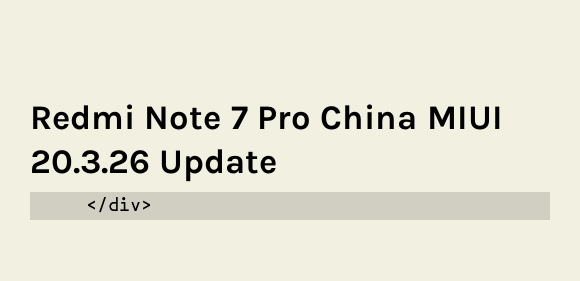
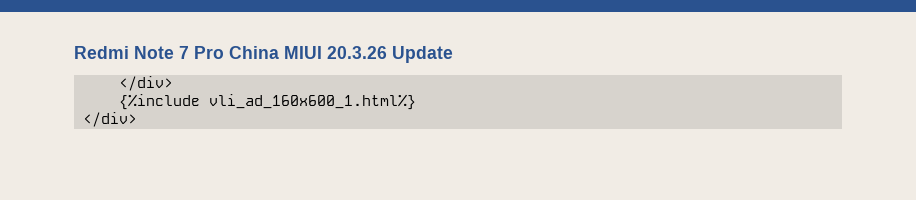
(152, 205) none -> [118,94,416,110] [82,112,137,127] // {%include vli_ad_160x600_1.html%} // </div>

